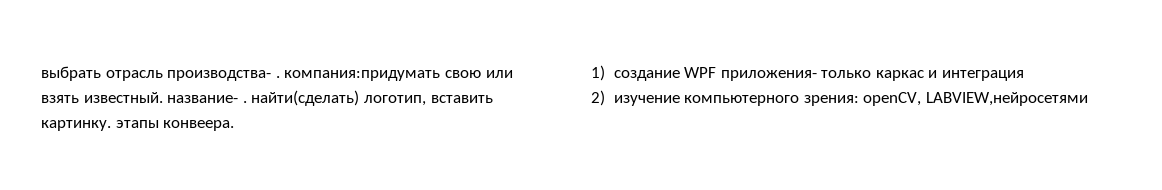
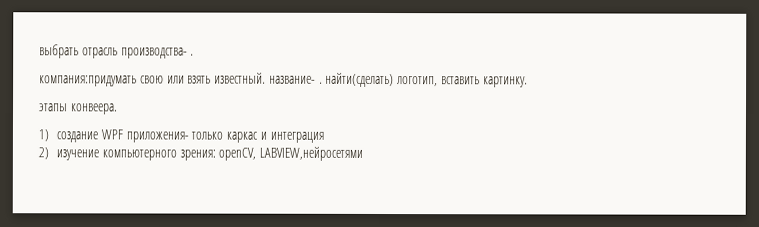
(280, 77) none -> (195, 54) //
(111, 125) none -> (528, 82) //

